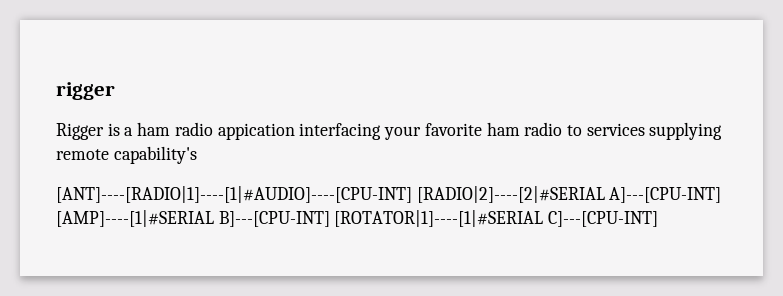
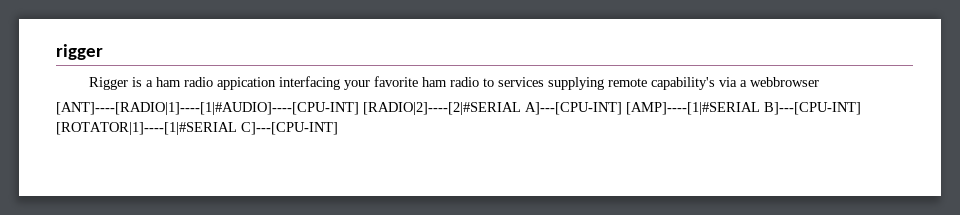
(197, 155) none -> [719,77,820,87] via a webbrowser

